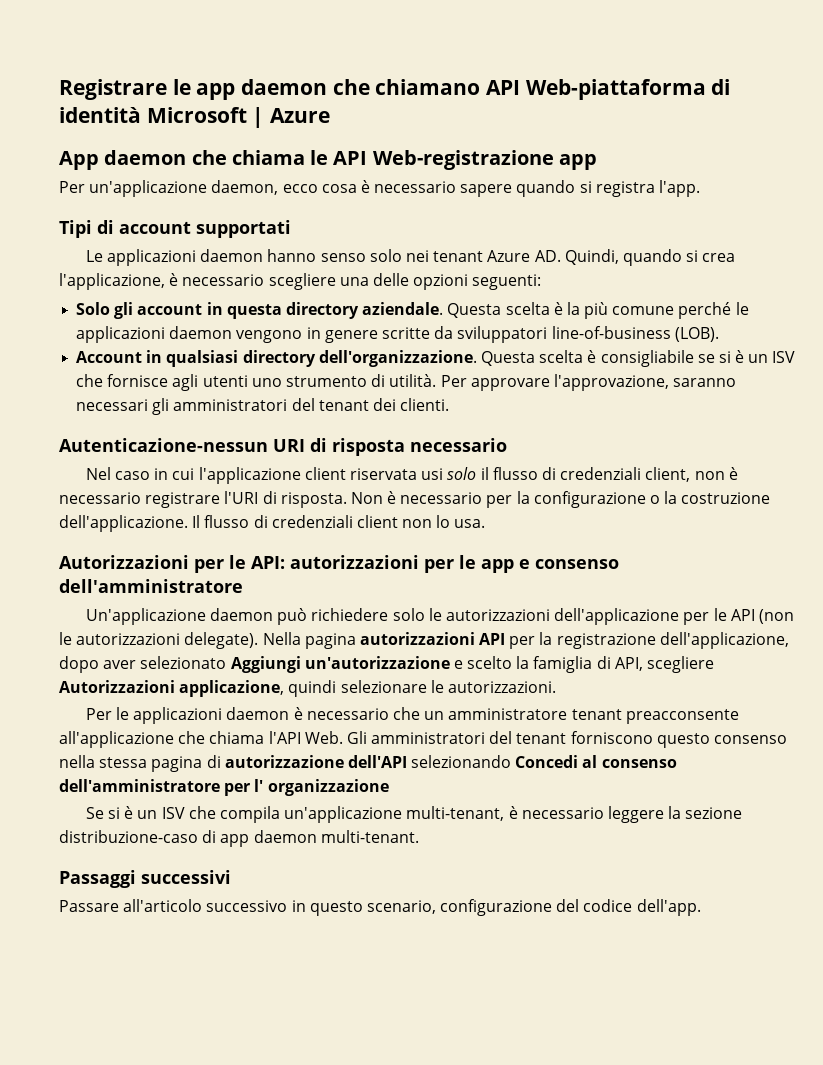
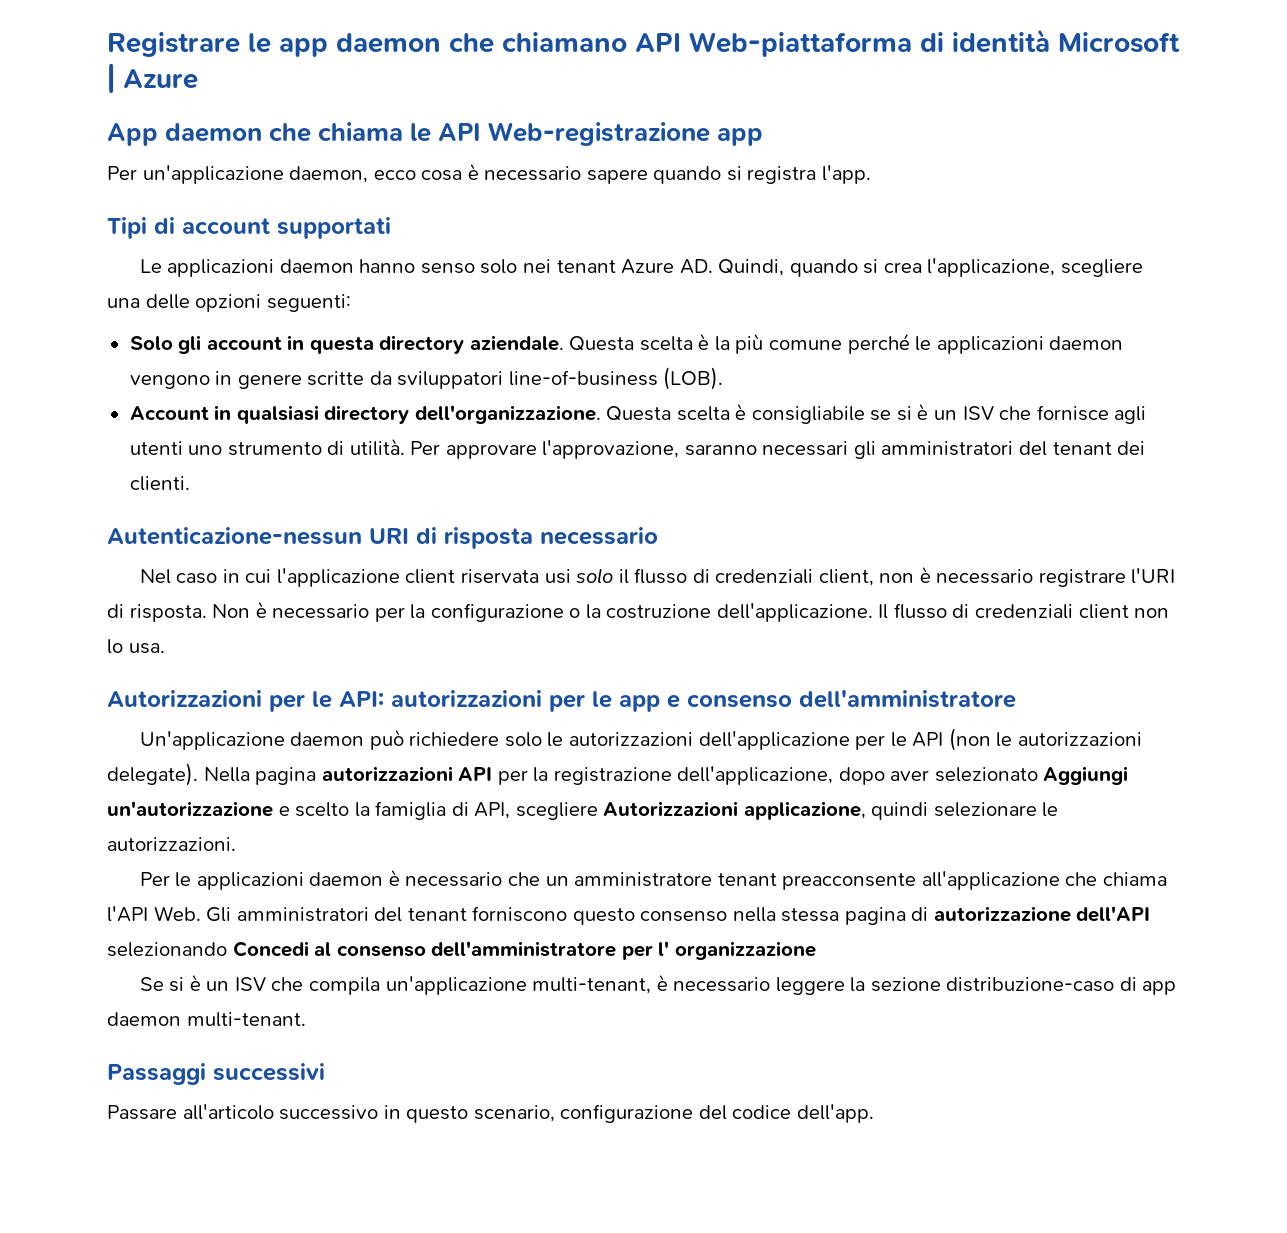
[169,273,265,286] è necessario -> (1056, 267) none

